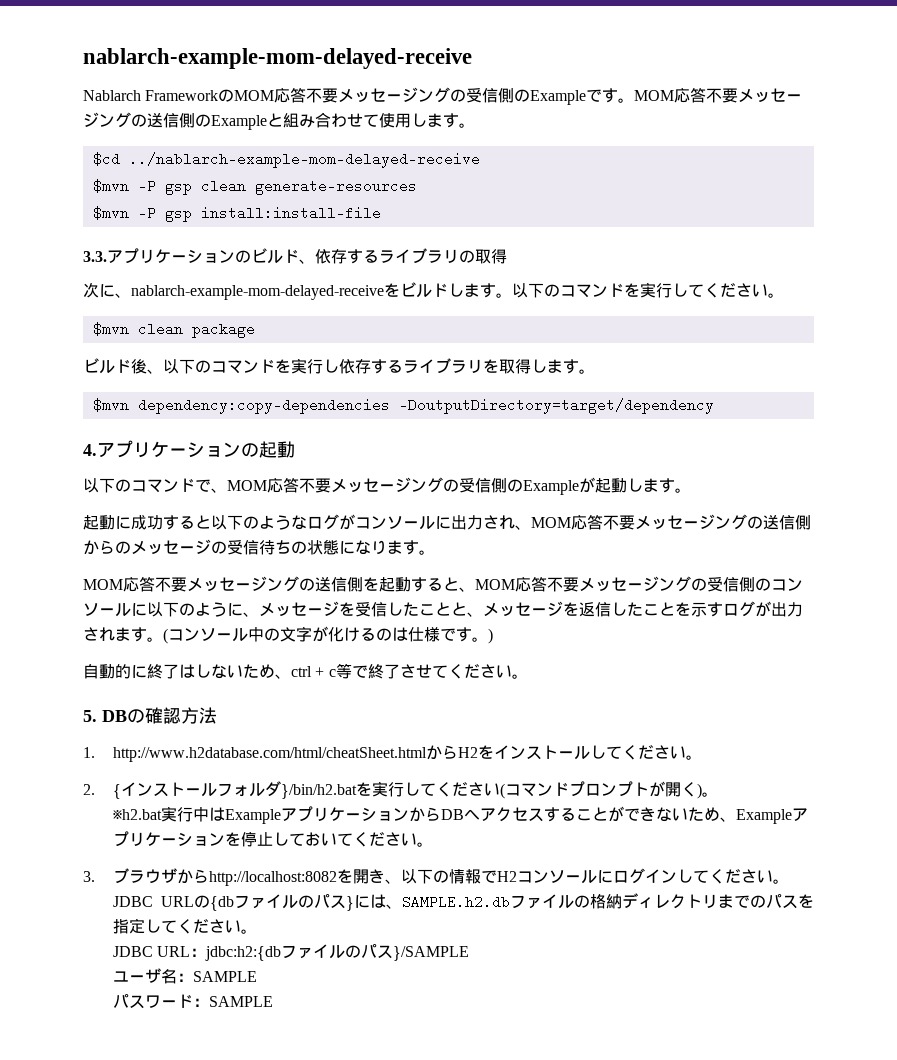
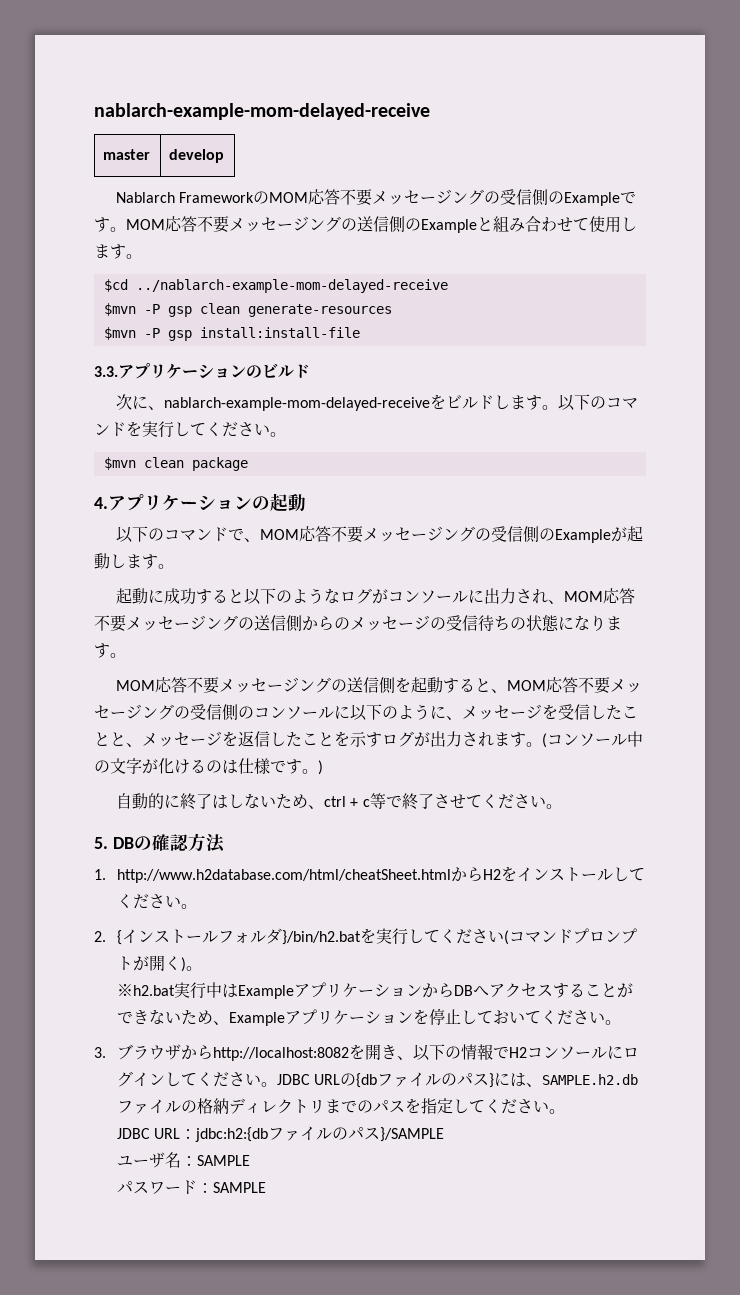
[83,48,472,69] nablarch-example-mom-delayed-receive -> [94,103,430,120] [103,149,151,160] [169,149,225,163] nablarch-example-mom-delayed-receive // master | develop
[299,248,507,264] 、依存するライブラリの取得 -> (310, 371) none
[83,358,595,374] [92,398,714,414] // ビルド後、以下のコマンドを実行し依存するライブラリを取得します。 // $mvn dependency:copy-dependencies -DoutputDirectory=target/dependency -> (248, 464) none

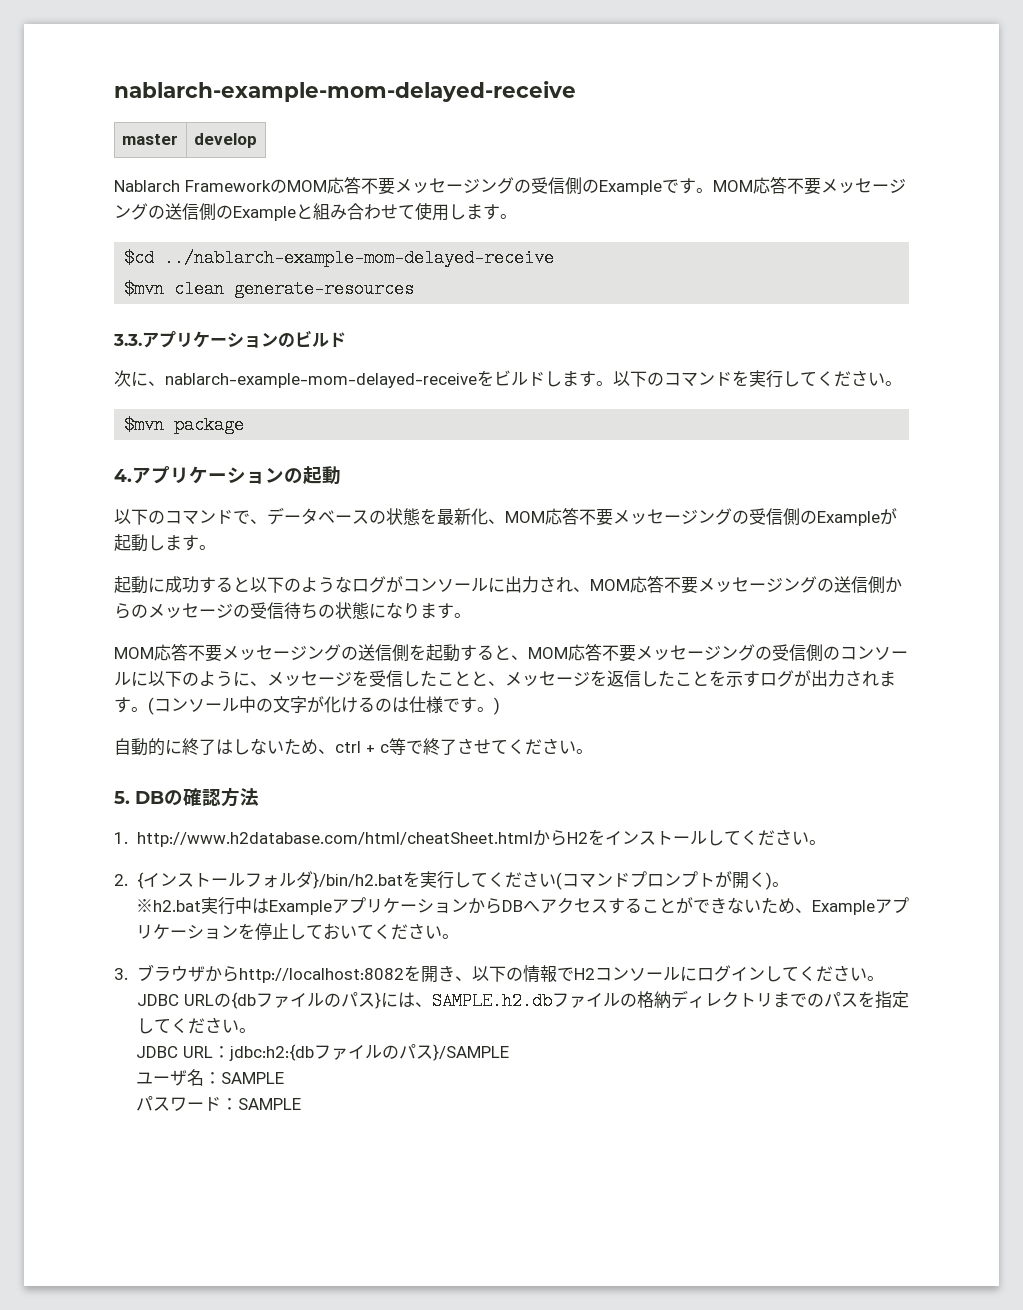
[143,304,192,317] -P gsp -> (165, 289) none
[103,327,360,341] // $mvn -P gsp install:install-file -> (415, 289) none
[143,457,184,468] clean -> (165, 425) none
(261, 540) none -> [267,507,505,525] データベースの状態を最新化、

